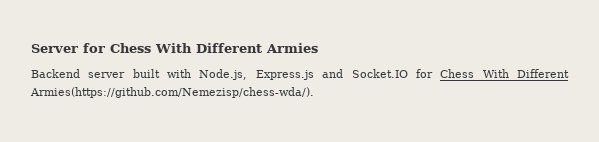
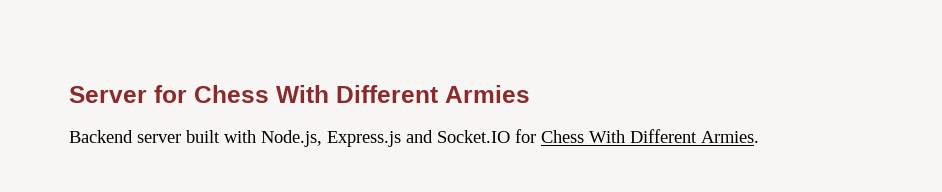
[30,87,314,98] Armies(https://github.com/Nemezisp/chess-wda/). -> [701,131,759,143] Armies.

